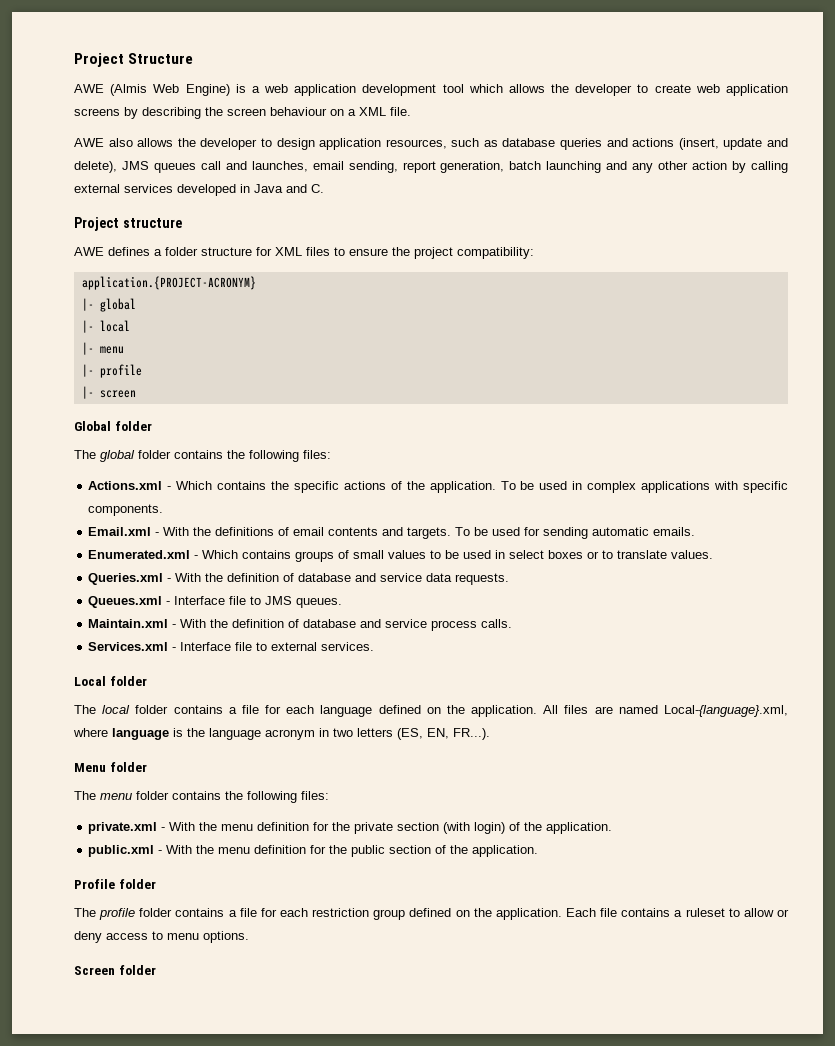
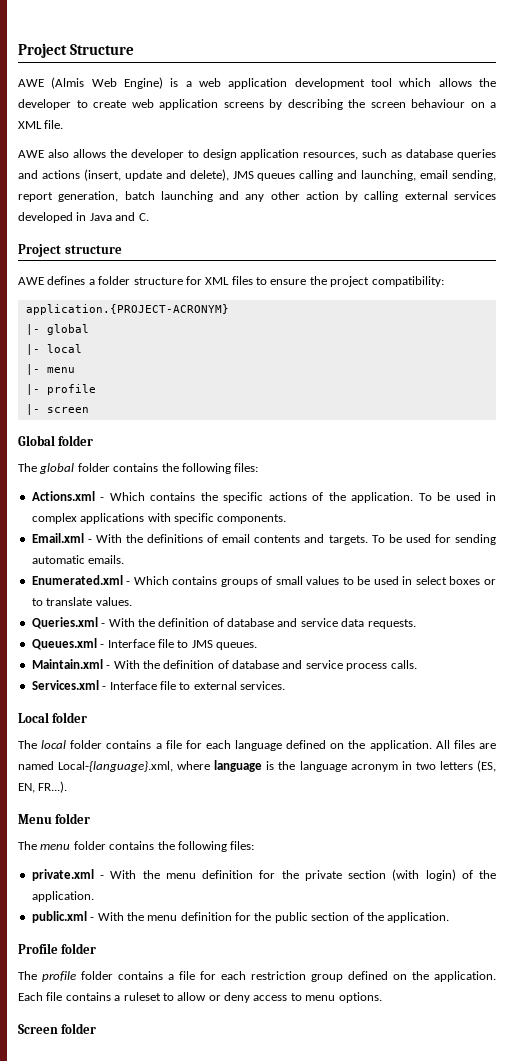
[200,161,308,172] call and launches, -> [299,170,417,181] calling and launching,

